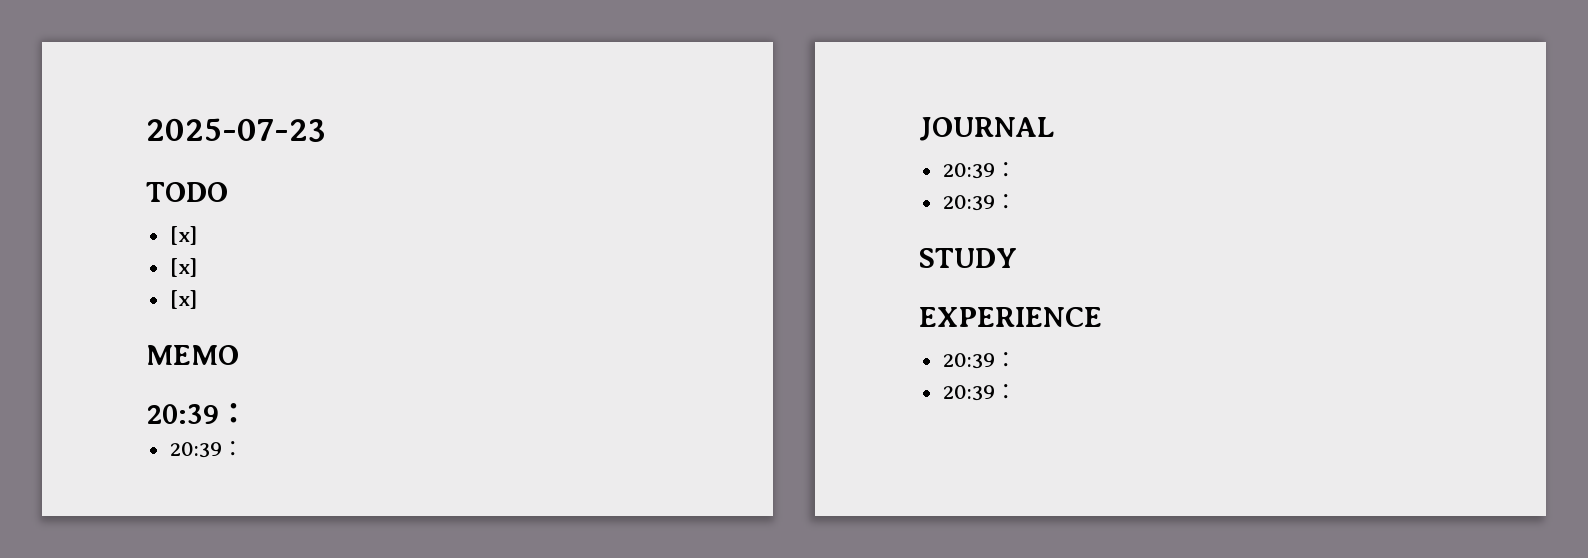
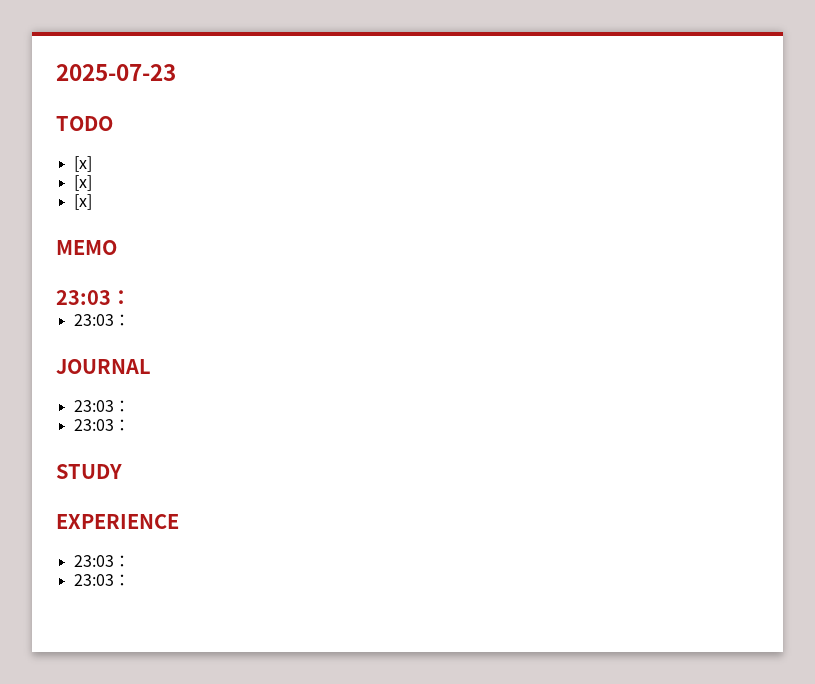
[146,403,248,424] [169,442,222,458] 20:39： // 20:39 -> [56,290,131,305] [73,314,114,326] 23:03： // 23:03
[942,162,1017,179] [942,195,995,211] 20:39： // 20:39 -> [73,400,130,412] [73,419,114,431] 23:03： // 23:03
[942,352,1017,369] [942,385,995,401] 20:39： // 20:39 -> [73,555,130,567] [73,574,114,586] 23:03： // 23:03

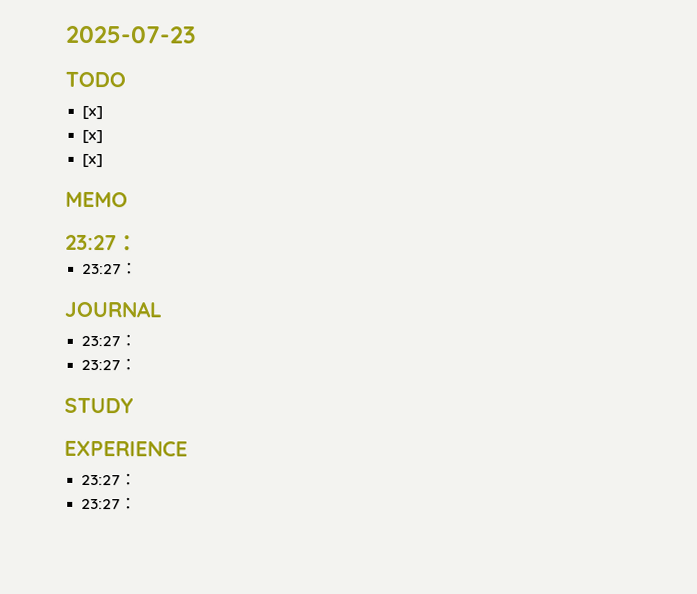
[56,290,131,305] [73,314,114,326] 23:03： // 23:03 -> [65,234,138,251] [82,263,123,275] 23:27： // 23:27
[73,400,130,412] [73,419,114,431] 23:03： // 23:03 -> [81,334,138,347] [81,359,122,371] 23:27： // 23:27
[73,555,130,567] [73,574,114,586] 23:03： // 23:03 -> [81,473,138,486] [81,498,122,510] 23:27： // 23:27

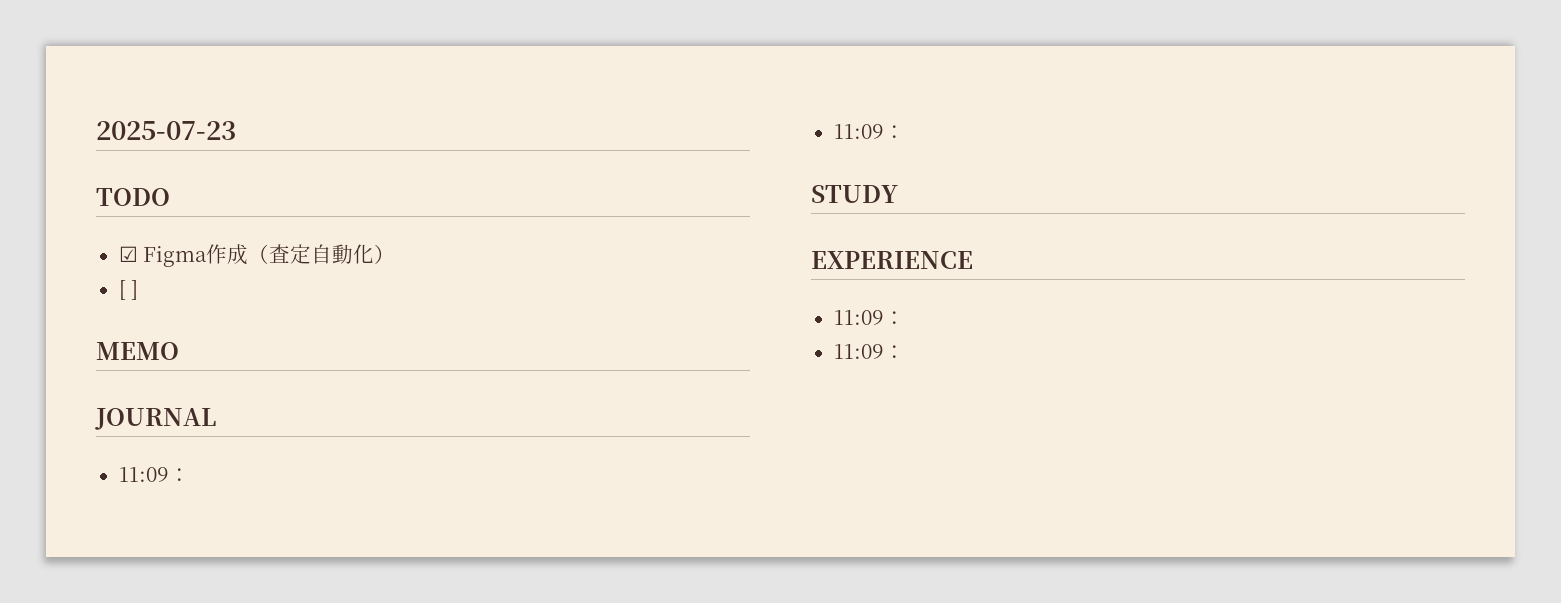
[82,105,104,120] [82,129,104,144] [82,153,104,168] [x] // [x] // [x] -> [118,244,396,267] [118,280,139,300] ☑ Figma作成（査定自動化） // [ ]
[65,234,138,251] [82,262,139,275] [64,300,162,318] [81,334,138,347] [81,359,122,371] 23:27： // 23:27： // JOURNAL // 23:27： // 23:27 -> [95,408,216,430] [118,467,190,482] [833,124,884,139] JOURNAL // 11:09： // 11:09
[81,473,138,486] [81,498,122,510] 23:27： // 23:27 -> [833,310,905,325] [833,344,884,359] 11:09： // 11:09

